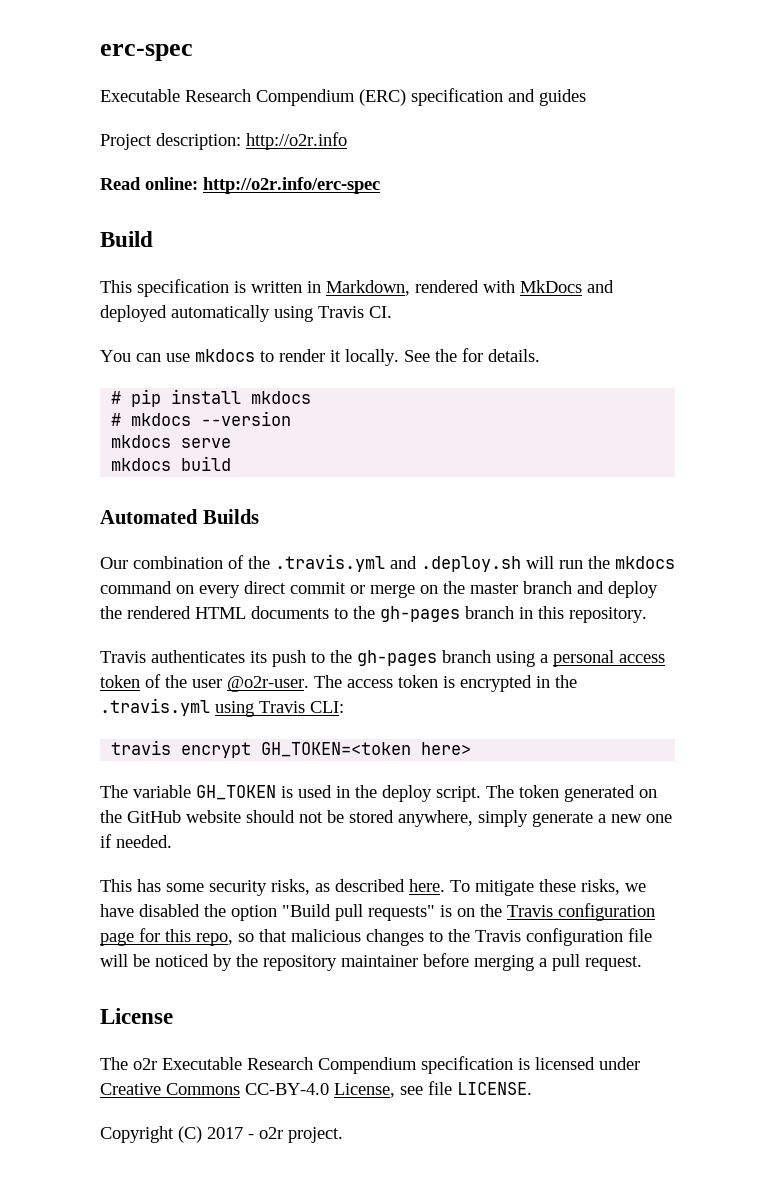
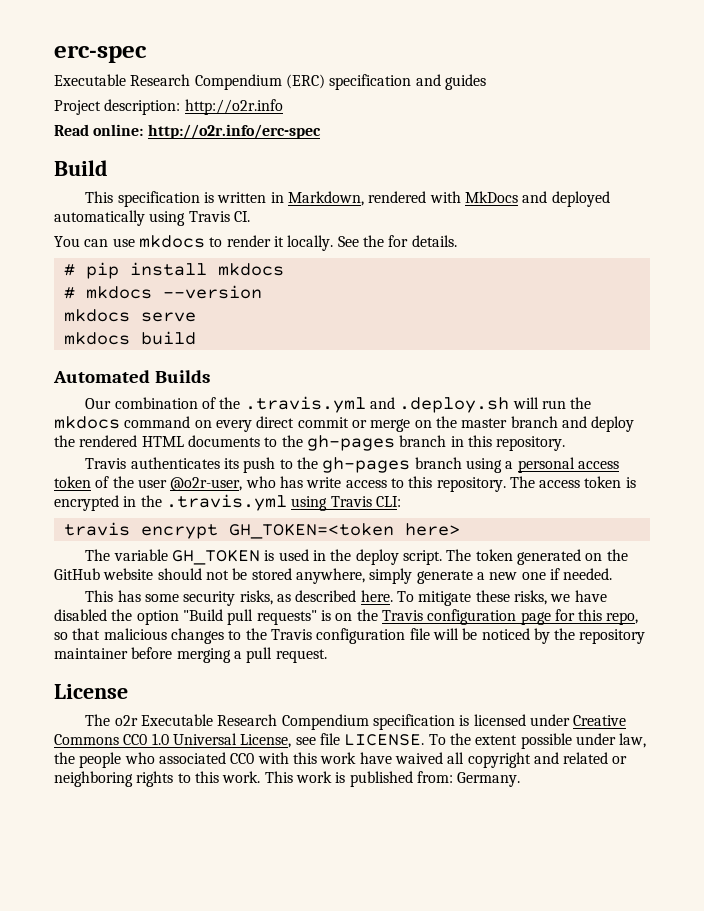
[227,676,309,692] @o2r-user. -> [170,476,506,492] @o2r-user, who has write access to this repository.
[245,1083,329,1095] CC-BY-4.0 -> [123,733,237,745] CC0 1.0 Universal
[100,1126,343,1143] // Copyright (C) 2017 - o2r project. -> [428,733,647,749] [54,752,628,768] [54,771,521,787] To the extent possible under law, the people who associated CC0 with this work have waived all copyright and related or neighboring rights to this work. This work is published from: Germany.

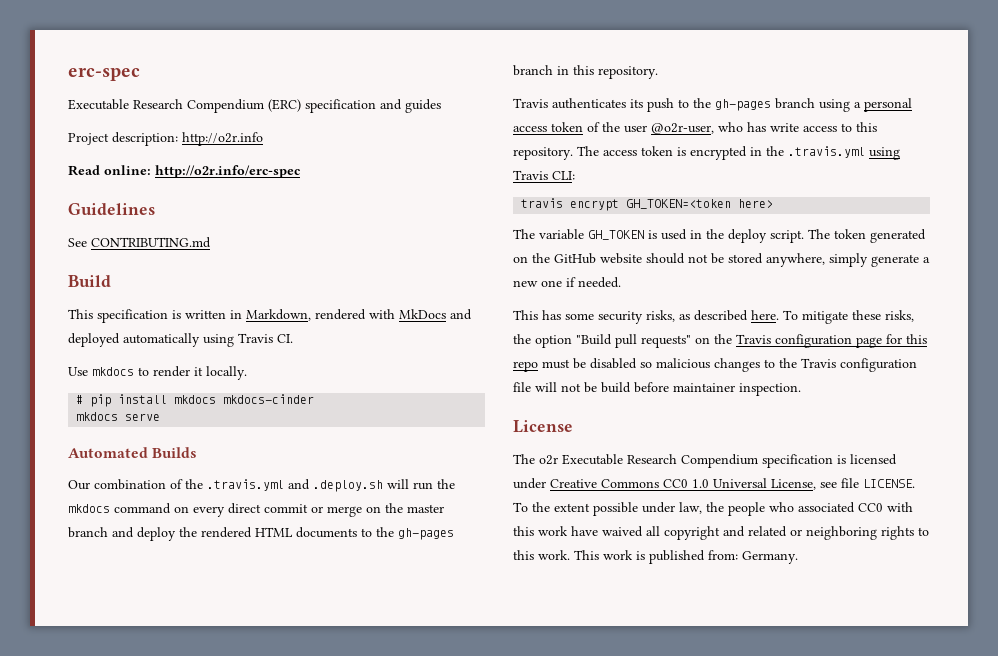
(321, 131) none -> [68,203,155,215] [68,237,211,248] // Guidelines // See CONTRIBUTING.md
[54,236,135,247] You can use -> [68,367,88,376] Use
[337,235,457,247] See the for details. -> (247, 373) none
[63,285,262,299] // # mkdocs --version -> [223,394,315,404] mkdocs-cinder
[63,331,196,345] // mkdocs build -> (161, 417) none
[550,590,607,602] [54,609,107,621] we have disabled -> (914, 316) none
[320,610,331,621] is -> (691, 341) none
[606,612,639,625] [54,628,101,640] repo, so that -> [513,358,652,372] repo must be disabled so
[462,628,646,644] [54,647,327,663] be noticed by the repository maintainer before merging a pull request. -> [561,382,801,396] not be build before maintainer inspection.

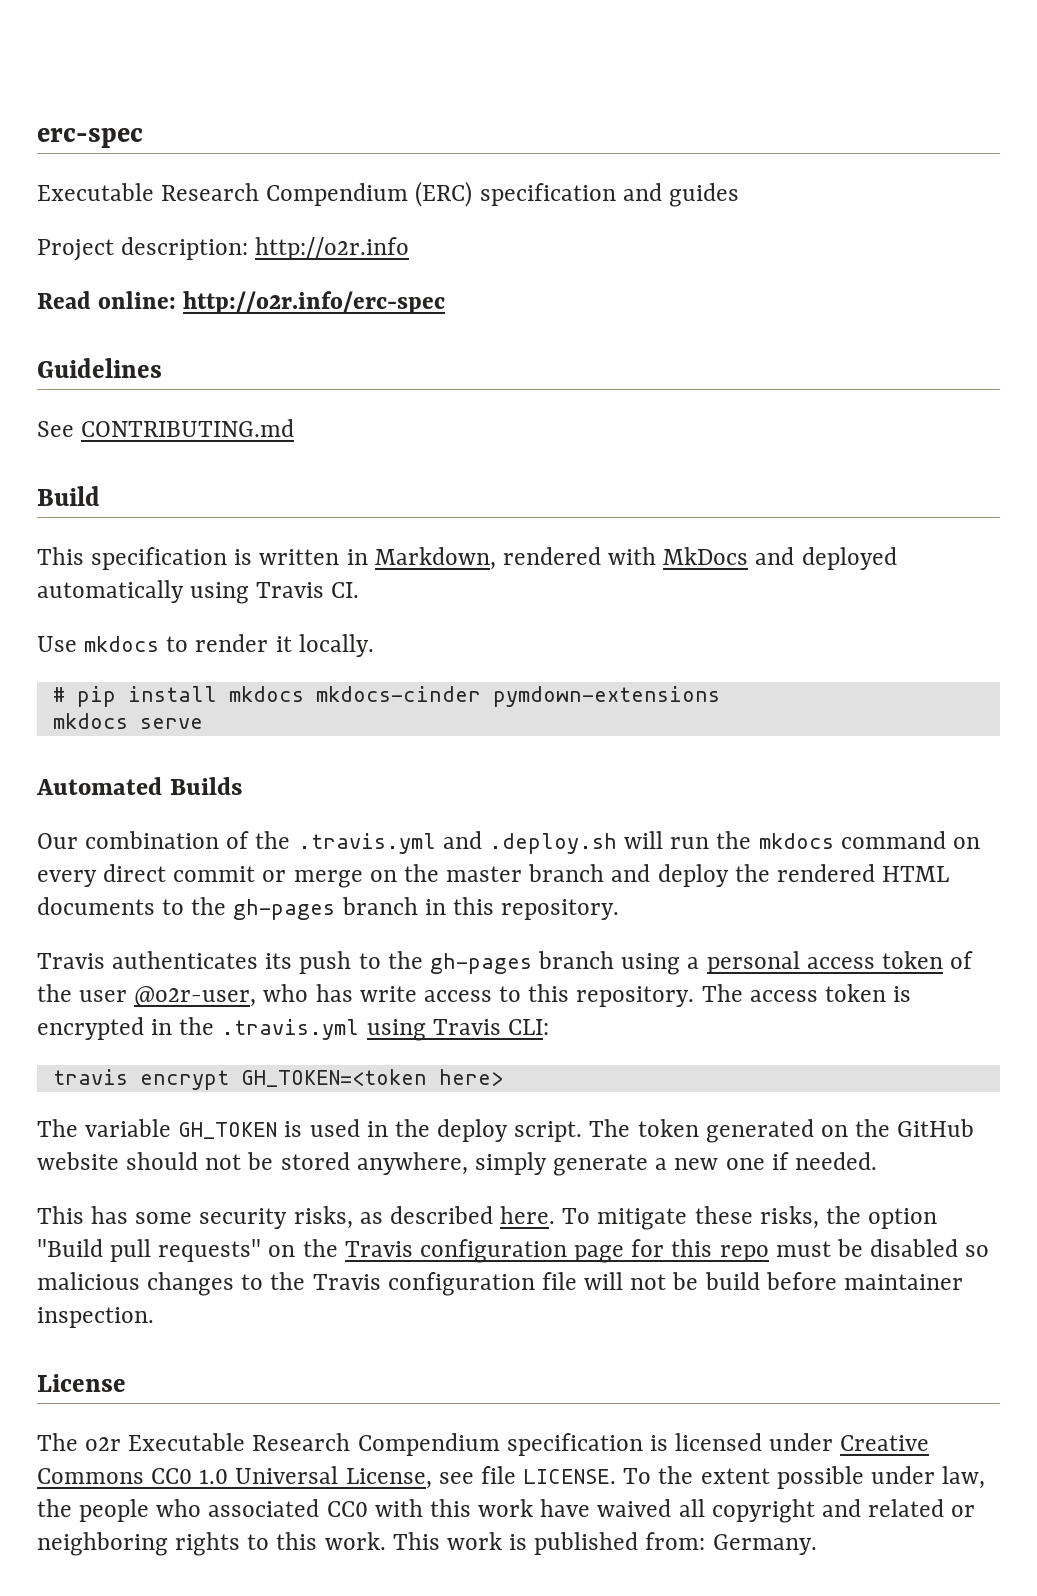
(315, 399) none -> [492,686,720,707] pymdown-extensions

